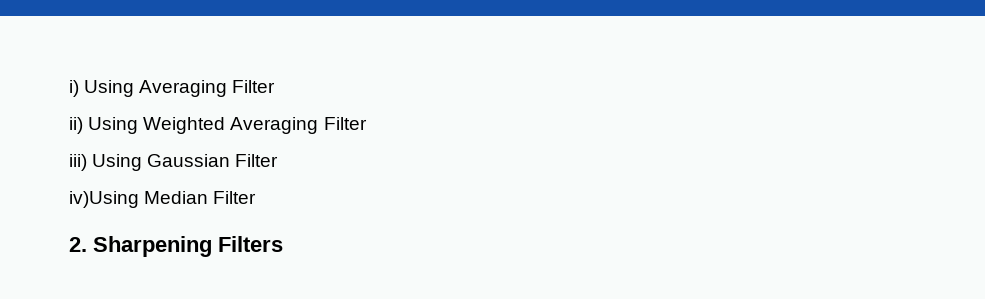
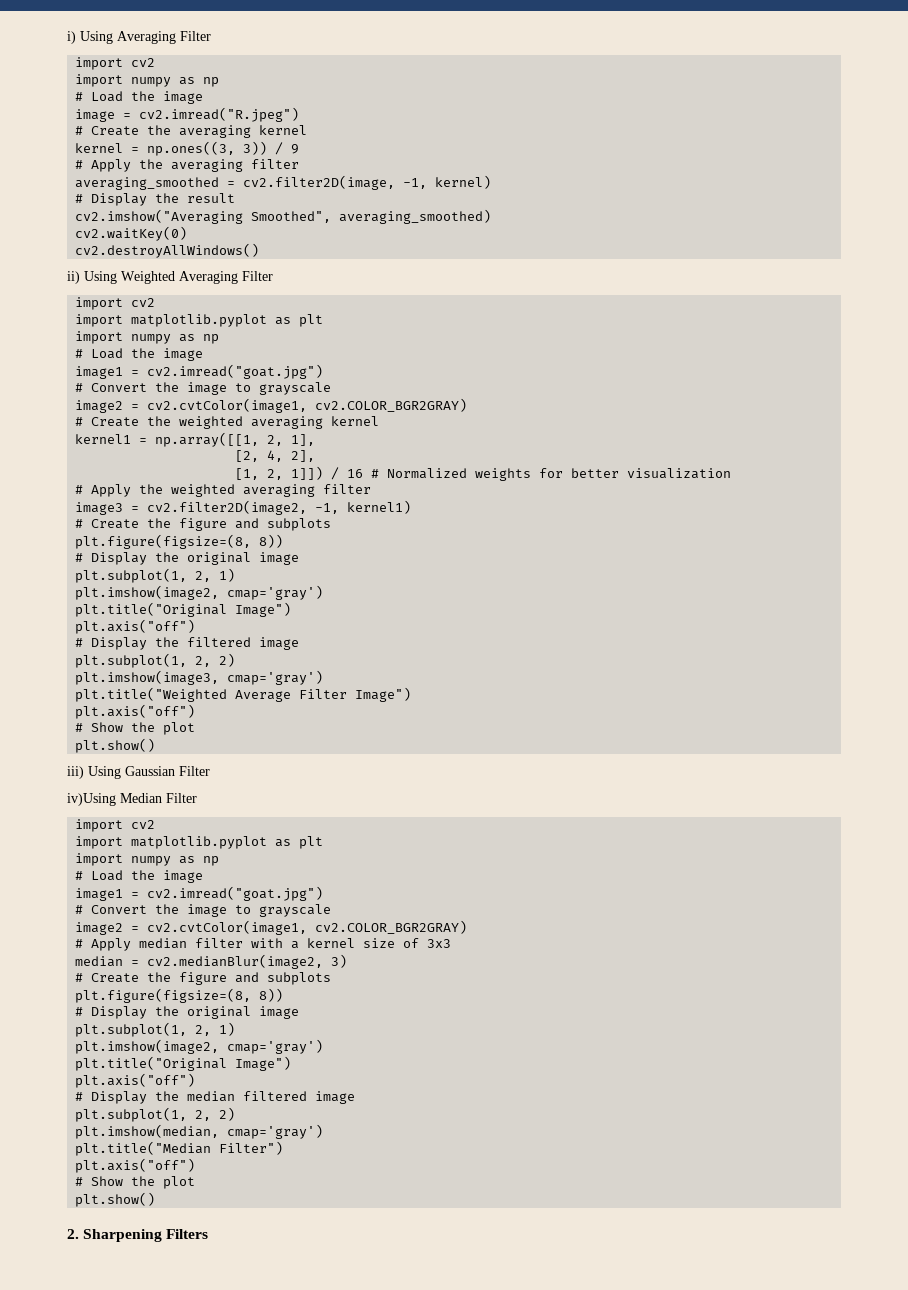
(276, 86) none -> [75,57,156,70] [75,74,220,87] [75,91,204,104] [75,107,300,122] [75,125,308,138] [75,141,300,156] [75,159,300,172] [75,175,492,190] [75,193,236,206] [75,209,492,224] [75,226,188,241] [75,243,260,258] // import cv2 // import numpy as np // # Load the image // image = cv2.imread("R.jpeg") // # Create the averaging kernel // kernel = np.ones((3, 3)) / 9 // # Apply the averaging filter // averaging_smoothed = cv2.filter2D(image, -1, kernel) // # Display the result // cv2.imshow("Averaging Smoothed", averaging_smoothed) // cv2.waitKey(0) // cv2.destroyAllWindows()
(367, 123) none -> [75,297,156,310] [75,314,324,327] [75,331,220,344] [75,348,204,361] [75,364,324,379] [75,382,332,395] [75,398,468,413] [75,416,380,429] [75,432,316,447] [235,450,316,462] [235,466,732,481] [75,484,372,497] [75,500,412,515] [75,518,332,531] [75,534,284,549] [75,552,300,565] [75,568,236,583] [75,585,324,600] [75,602,292,617] [75,619,196,634] [75,637,300,650] [75,653,236,668] [75,670,324,685] [75,687,412,702] [75,704,196,719] [75,722,196,735] [75,738,156,753] // import cv2 // import matplotlib.pyplot as plt // import numpy as np // # Load the image // image1 = cv2.imread("goat.jpg") // # Convert the image to grayscale // image2 = cv2.cvtColor(image1, cv2.COLOR_BGR2GRAY) // # Create the weighted averaging kernel // kernel1 = np.array([[1, 2, 1], // [2, 4, 2], // [1, 2, 1]]) / 16 # Normalized weights for better visualization // # Apply the weighted averaging filter // image3 = cv2.filter2D(image2, -1, kernel1) // # Create the figure and subplots // plt.figure(figsize=(8, 8)) // # Display the original image // plt.subplot(1, 2, 1) // plt.imshow(image2, cmap='gray') // plt.title("Original Image") // plt.axis("off") // # Display the filtered image // plt.subplot(1, 2, 2) // plt.imshow(image3, cmap='gray') // plt.title("Weighted Average Filter Image") // plt.axis("off") // # Show the plot // plt.show()
(257, 197) none -> [75,819,156,832] [75,836,324,849] [75,853,220,866] [75,870,204,883] [75,886,324,901] [75,904,332,917] [75,920,468,935] [75,938,452,951] [75,954,348,969] [75,972,332,985] [75,988,284,1003] [75,1006,300,1019] [75,1022,236,1037] [75,1039,324,1054] [75,1056,292,1071] [75,1073,196,1088] [75,1091,356,1104] [75,1107,236,1122] [75,1124,324,1139] [75,1141,284,1156] [75,1158,196,1173] [75,1176,196,1189] [75,1192,156,1207] // import cv2 // import matplotlib.pyplot as plt // import numpy as np // # Load the image // image1 = cv2.imread("goat.jpg") // # Convert the image to grayscale // image2 = cv2.cvtColor(image1, cv2.COLOR_BGR2GRAY) // # Apply median filter with a kernel size of 3x3 // median = cv2.medianBlur(image2, 3) // # Create the figure and subplots // plt.figure(figsize=(8, 8)) // # Display the original image // plt.subplot(1, 2, 1) // plt.imshow(image2, cmap='gray') // plt.title("Original Image") // plt.axis("off") // # Display the median filtered image // plt.subplot(1, 2, 2) // plt.imshow(median, cmap='gray') // plt.title("Median Filter") // plt.axis("off") // # Show the plot // plt.show()

